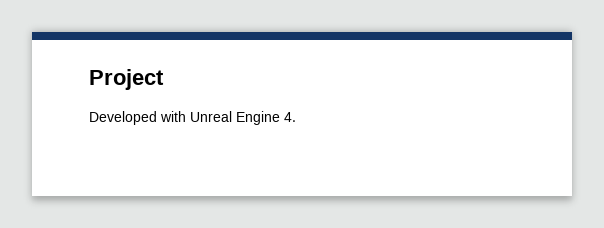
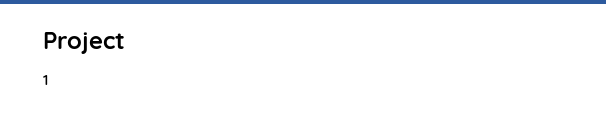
[89,111,296,125] Developed with Unreal Engine 4. -> [43,75,48,85] 1

